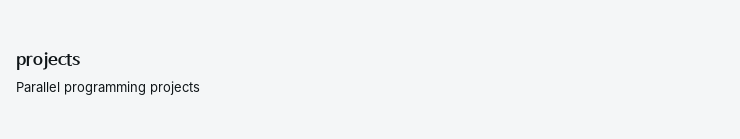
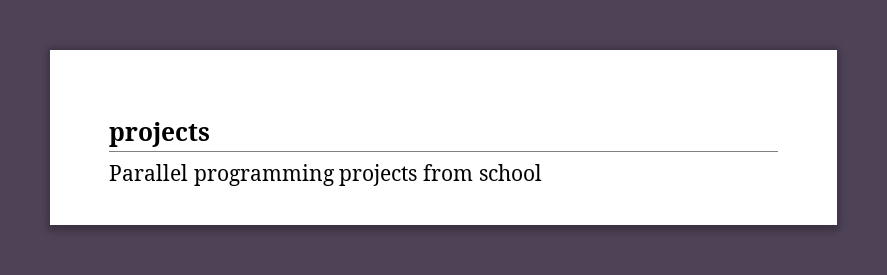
(200, 88) none -> [423,164,542,181] from school

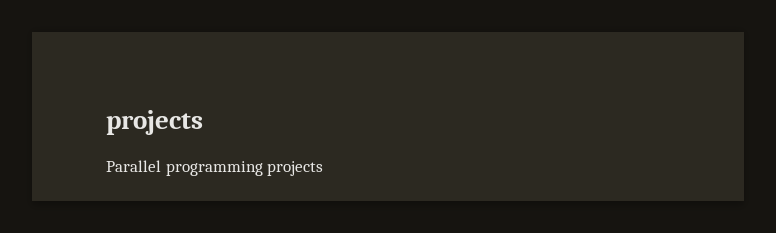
[423,164,542,181] from school -> (324, 168) none

